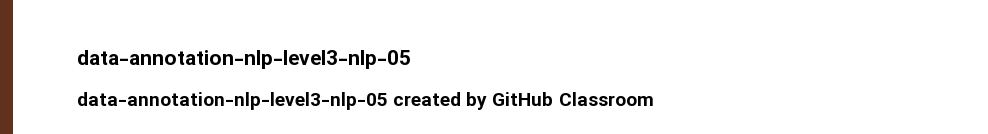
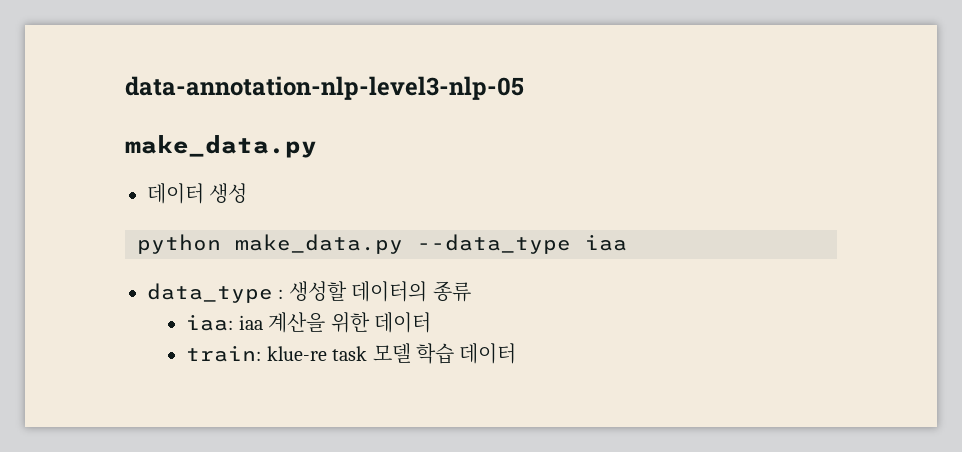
[77,92,654,110] data-annotation-nlp-level3-nlp-05 created by GitHub Classroom -> [125,135,317,158] [147,183,248,204] [137,234,627,254] [147,281,471,303] [186,312,432,333] [186,343,517,364] make_data.py // 데이터 생성 // python make_data.py --data_type iaa // data_type : 생성할 데이터의 종류 // iaa: iaa 계산을 위한 데이터 // train: klue-re task 모델 학습 데이터

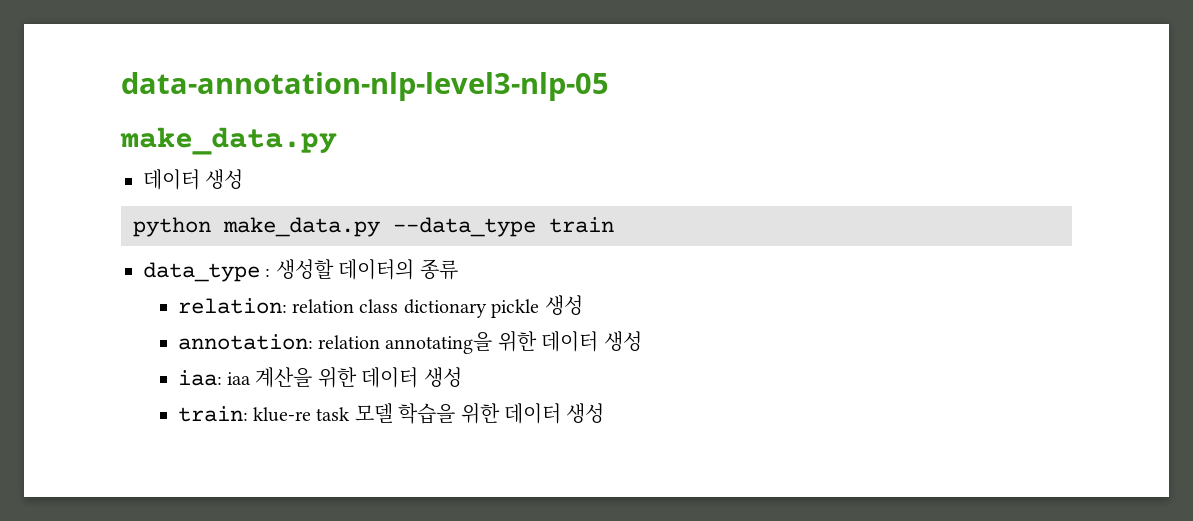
[585,234,627,251] iaa -> [549,217,614,233] train
(471, 291) none -> [177,295,583,318] [177,331,642,354] // relation: relation class dictionary pickle 생성 // annotation: relation annotating을 위한 데이터 생성
(432, 322) none -> [423,367,462,387] 생성
[416,343,517,364] 학습 데이터 -> [398,403,605,424] 학습을 위한 데이터 생성

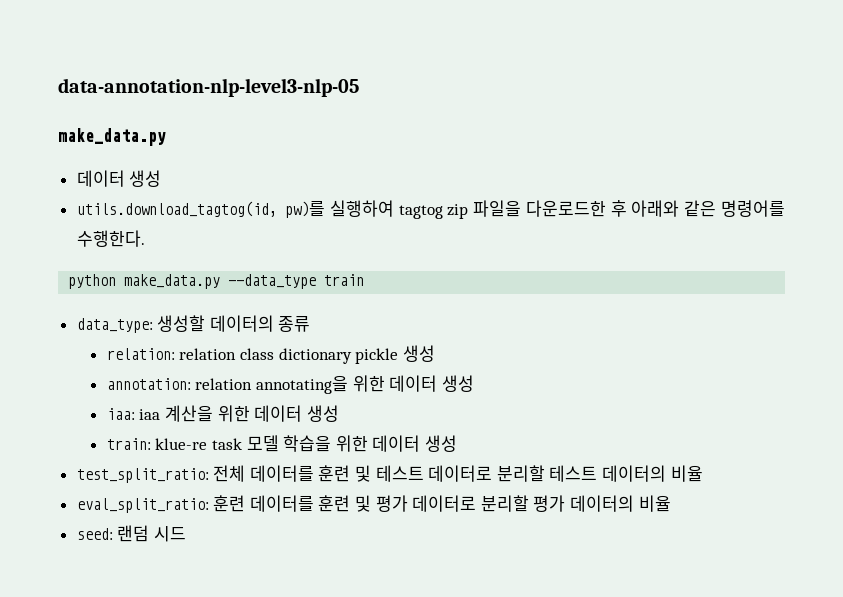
(244, 179) none -> [76,200,785,219] [76,230,145,247] // utils.download_tagtog(id, pw)를 실행하여 tagtog zip 파일을 다운로드한 후 아래와 같은 명령어를 수행한다.
[143,262,271,282] data_type : -> [76,318,153,333] data_type:
(605, 413) none -> [76,465,703,483] [76,495,671,513] [76,525,186,542] // test_split_ratio: 전체 데이터를 훈련 및 테스트 데이터로 분리할 테스트 데이터의 비율 // eval_split_ratio: 훈련 데이터를 훈련 및 평가 데이터로 분리할 평가 데이터의 비율 // seed: 랜덤 시드

